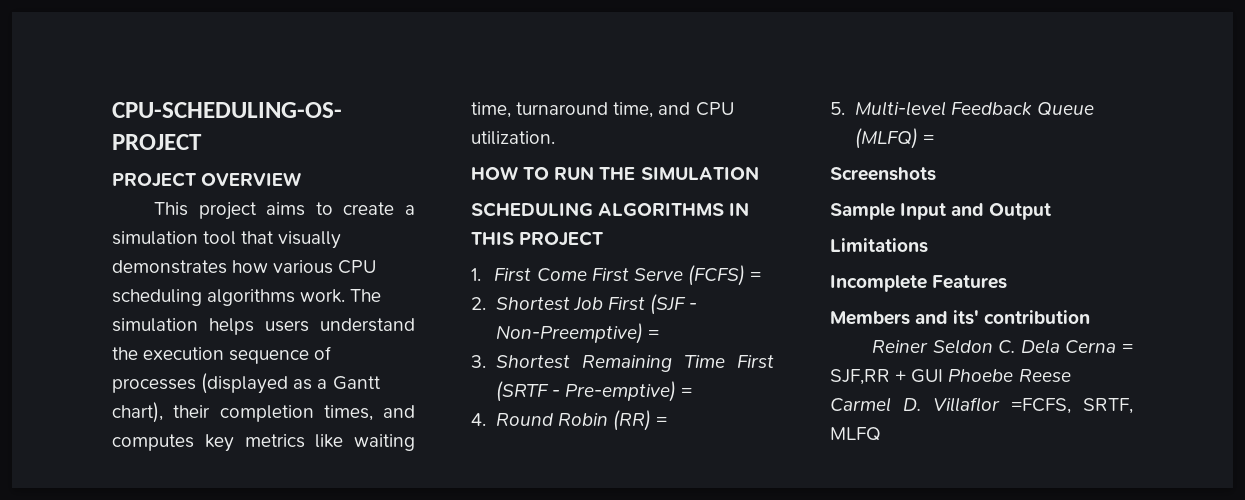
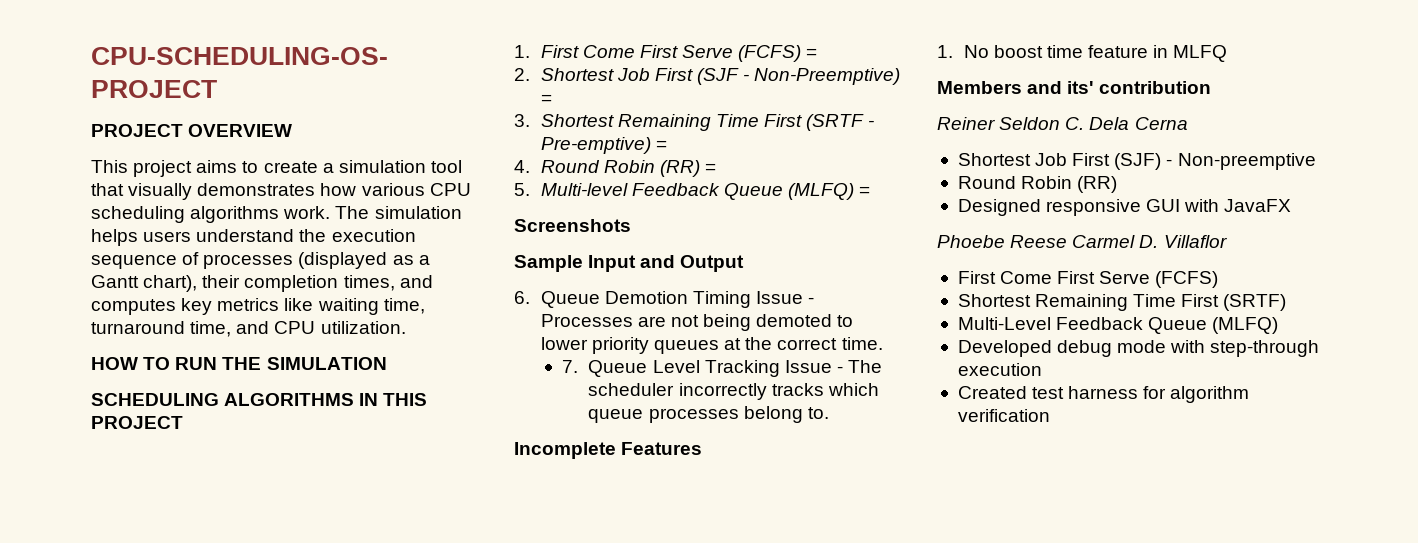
[830,238,928,253] [830,275,1008,292] Limitations // Incomplete Features -> [514,291,815,308] [540,314,854,331] [540,337,883,354] [561,360,883,377] [588,383,879,400] [588,406,829,423] [514,442,703,459] [937,45,1228,62] 6. Queue Demotion Timing Issue - Processes are not being demoted to lower priority queues at the correct time. // 7. Queue Level Tracking Issue - The scheduler incorrectly tracks which queue processes belong to. // Incomplete Features // 1. No boost time feature in MLFQ
[1122,344,1133,353] [830,369,944,385] = SJF,RR + GUI -> [957,153,1316,170] [957,176,1118,193] [957,199,1292,216] // Shortest Job First (SJF) - Non-preemptive // Round Robin (RR) // Designed responsive GUI with JavaFX //
[1011,398,1133,414] [830,427,881,441] =FCFS, SRTF, MLFQ -> [957,271,1219,288] [957,294,1287,311] [957,317,1279,334] [957,340,1320,357] [957,363,1042,376] [957,386,1250,403] [957,409,1050,422] // First Come First Serve (FCFS) // Shortest Remaining Time First (SRTF) // Multi-Level Feedback Queue (MLFQ) // Developed debug mode with step-through execution // Created test harness for algorithm verification

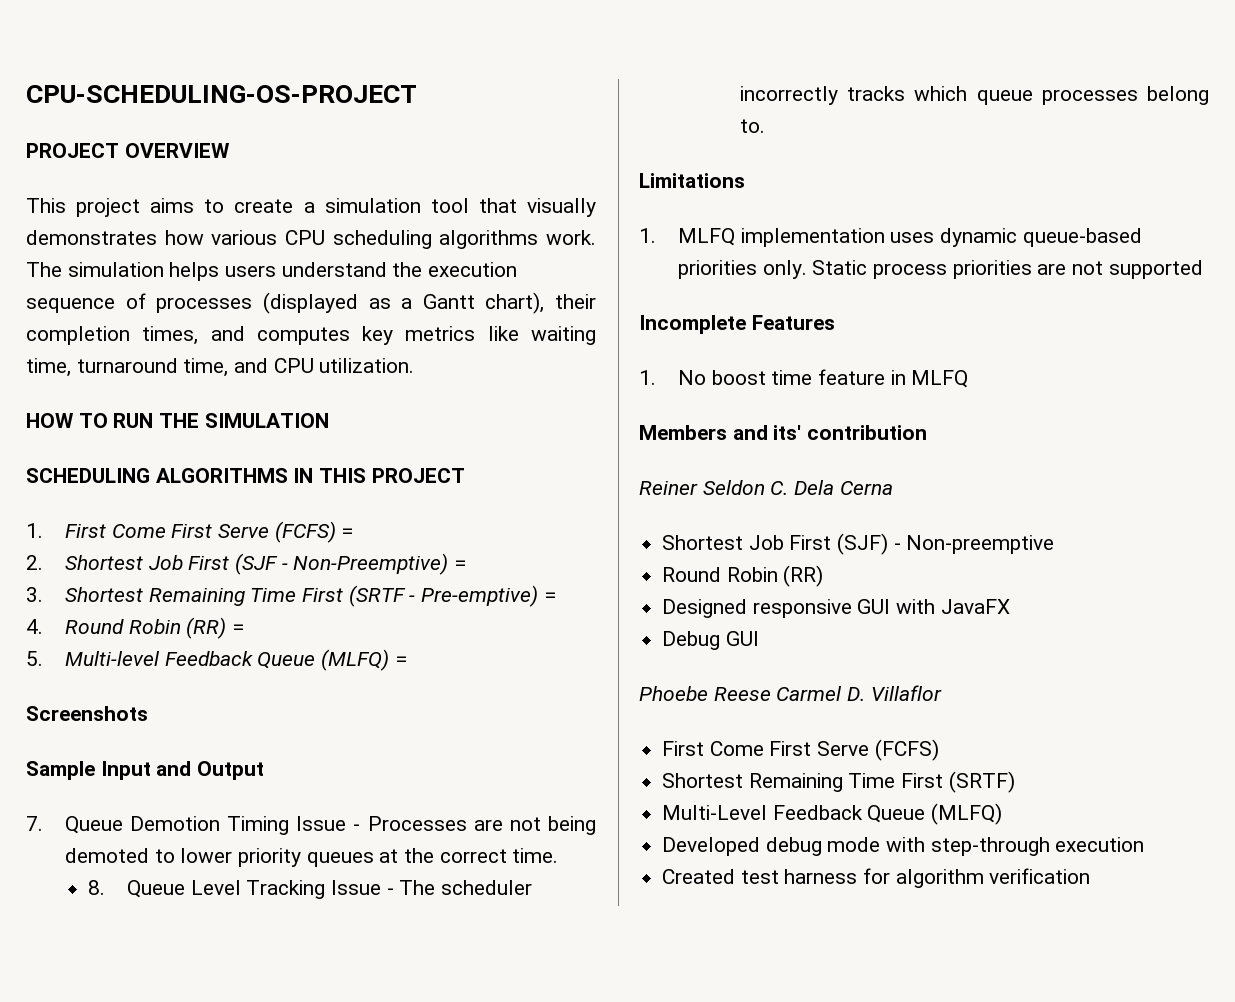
[514,291,530,304] 6. -> [26,816,43,831] 7.
[561,360,578,373] 7. -> [87,880,105,895] 8.
(829, 413) none -> [639,173,745,188] [639,228,1142,247] [677,260,1203,279] // Limitations // 1. MLFQ implementation uses dynamic queue-based priorities only. Static process priorities are not supported
(1292, 205) none -> [662,631,759,650] // Debug GUI

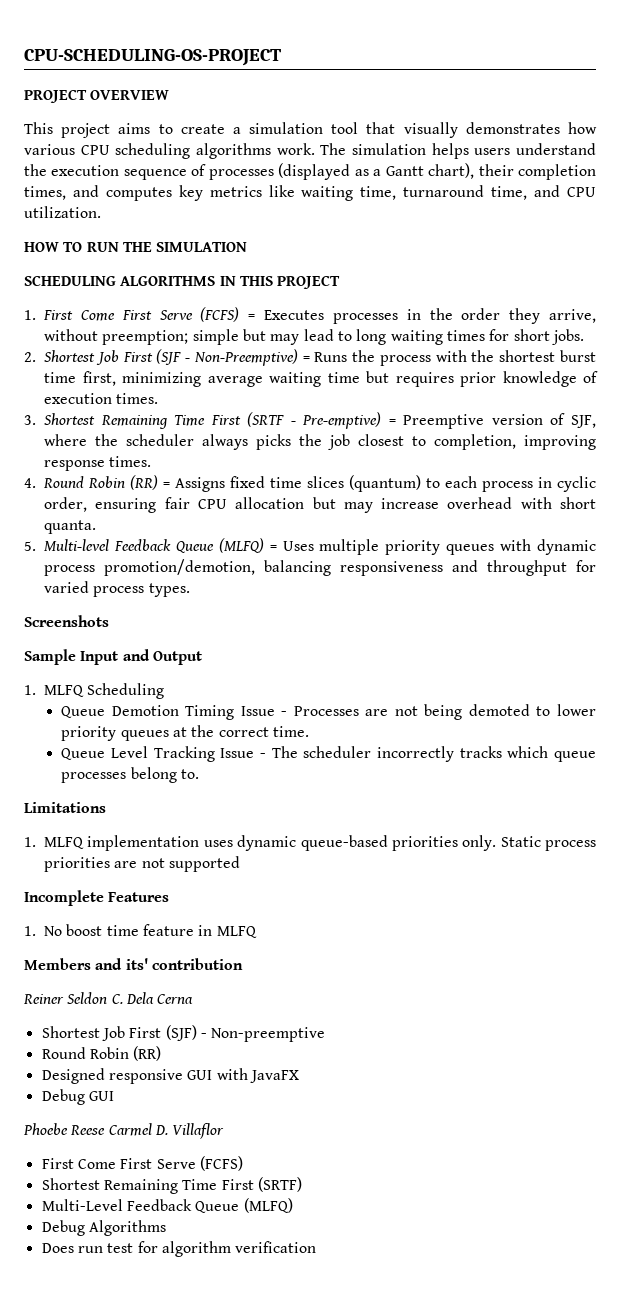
(354, 533) none -> [264,308,596,324] [44,329,584,345] Executes processes in the order they arrive, without preemption; simple but may lead to long waiting times for short jobs.
(466, 565) none -> [314,350,596,366] [44,371,598,387] [44,393,159,404] Runs the process with the shortest burst time first, minimizing average waiting time but requires prior knowledge of execution times.
(556, 597) none -> [403,413,596,429] [44,434,596,450] [44,456,152,471] Preemptive version of SJF, where the scheduler always picks the job closest to completion, improving response times.
(244, 629) none -> [175,475,596,492] [44,497,596,513] [44,520,96,534] Assigns fixed time slices (quantum) to each process in cyclic order, ensuring fair CPU allocation but may increase overhead with short quanta.
(407, 661) none -> [282,539,596,555] [44,559,596,576] [44,581,190,597] Uses multiple priority queues with dynamic process promotion/demotion, balancing responsiveness and throughput for varied process types.
[26,816,43,831] 7. -> [24,683,165,699] 1. MLFQ Scheduling //
[87,880,105,895] 8. -> (309, 731) none
[662,837,1145,856] [662,869,858,884] Developed debug mode with step-through execution // Created test harness -> [41,1220,166,1236] [41,1243,134,1253] Debug Algorithms // Does run test

